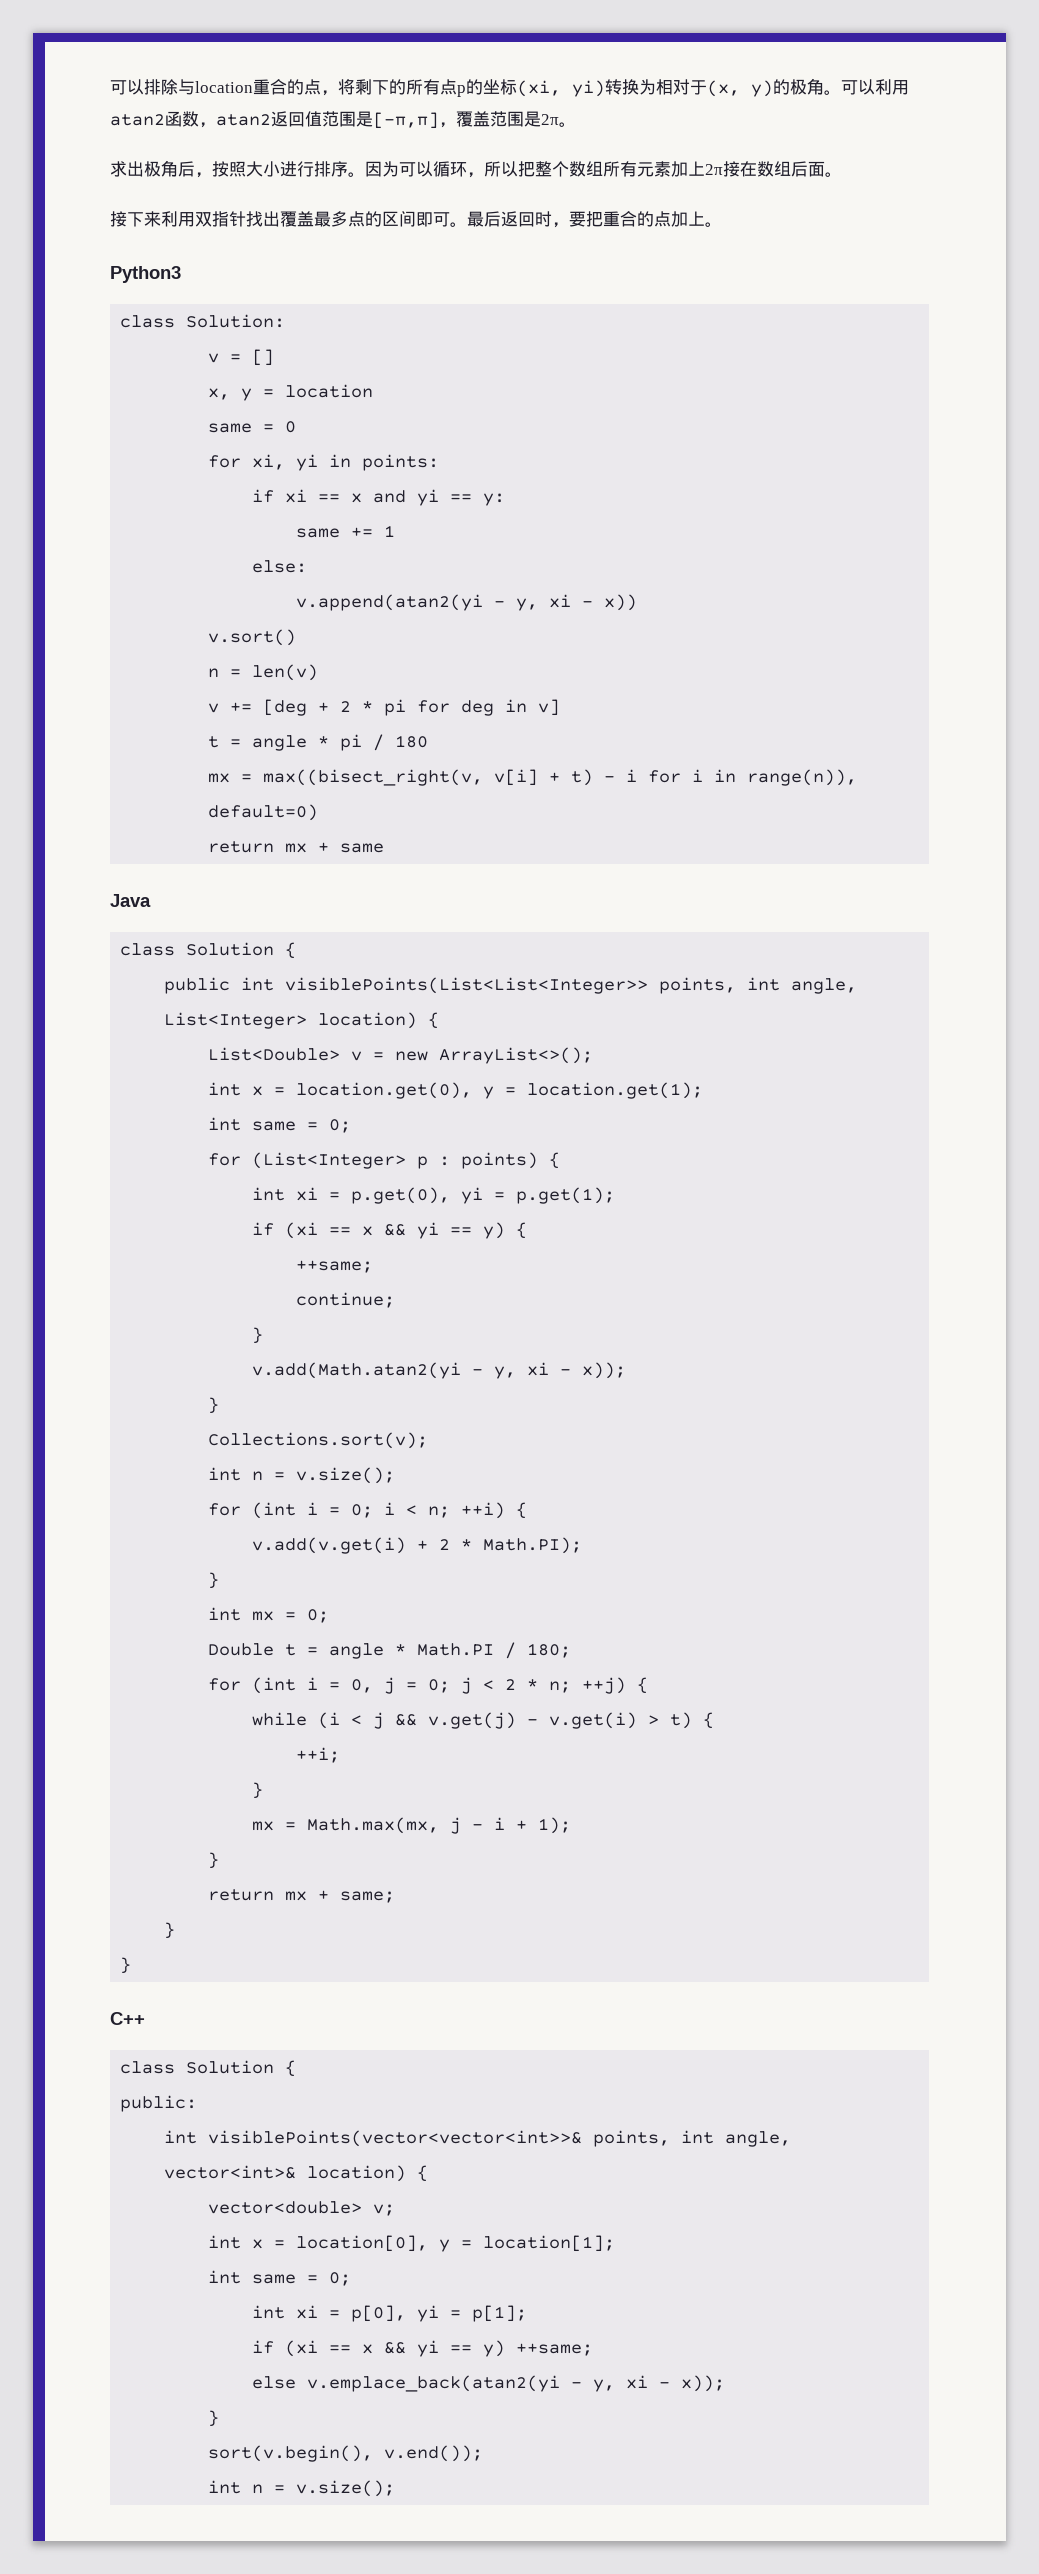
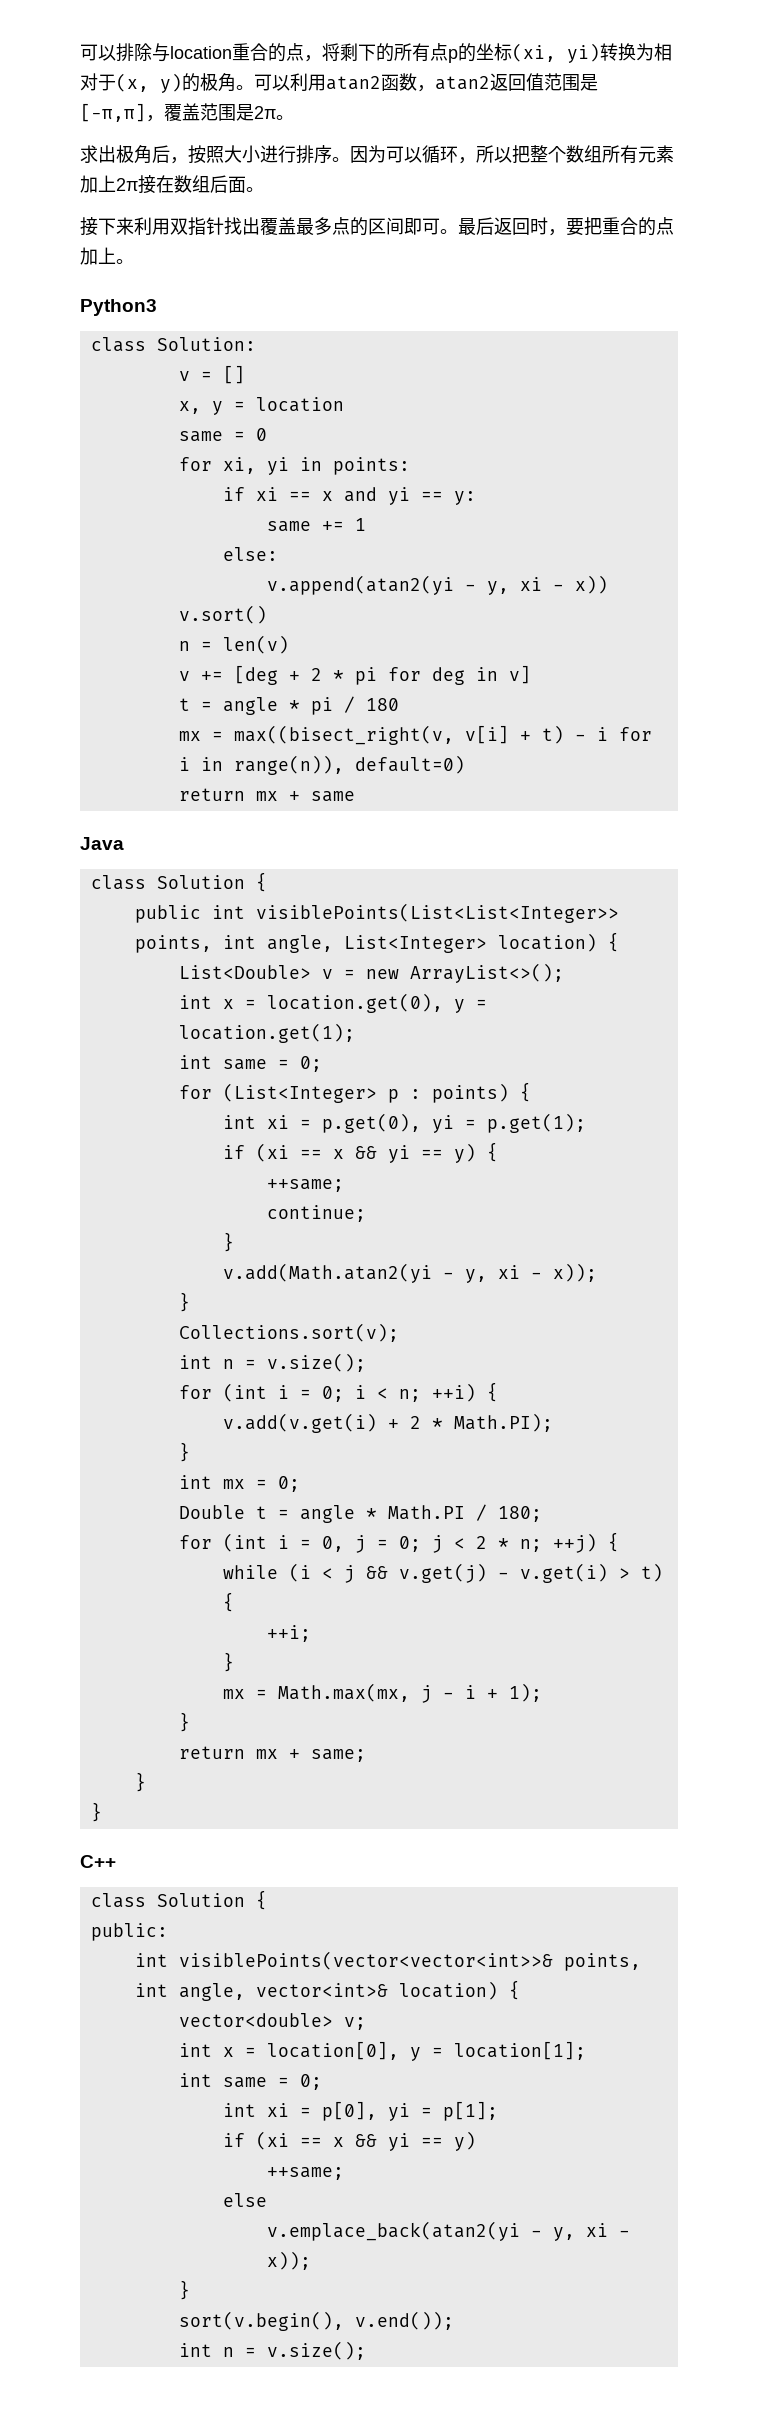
(506, 2348) none -> (476, 2141) //
(297, 2382) none -> (267, 2200) //

